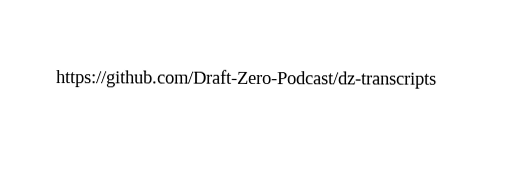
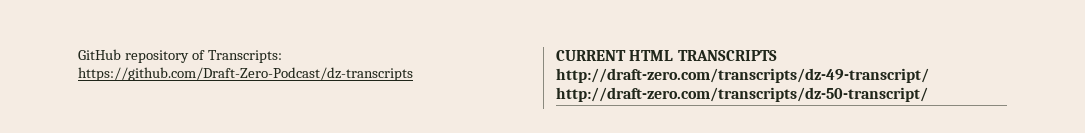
[56,69,437,89] https://github.com/Draft-Zero-Podcast/dz-transcripts -> [78,49,282,63] [78,67,413,81] [556,50,777,61] [556,68,929,83] [556,87,928,102] GitHub repository of Transcripts: https://github.com/Draft-Zero-Podcast/dz-transcripts // CURRENT HTML TRANSCRIPTS http://draft-zero.com/transcripts/dz-49-transcript/ http://draft-zero.com/transcripts/dz-50-transcript/

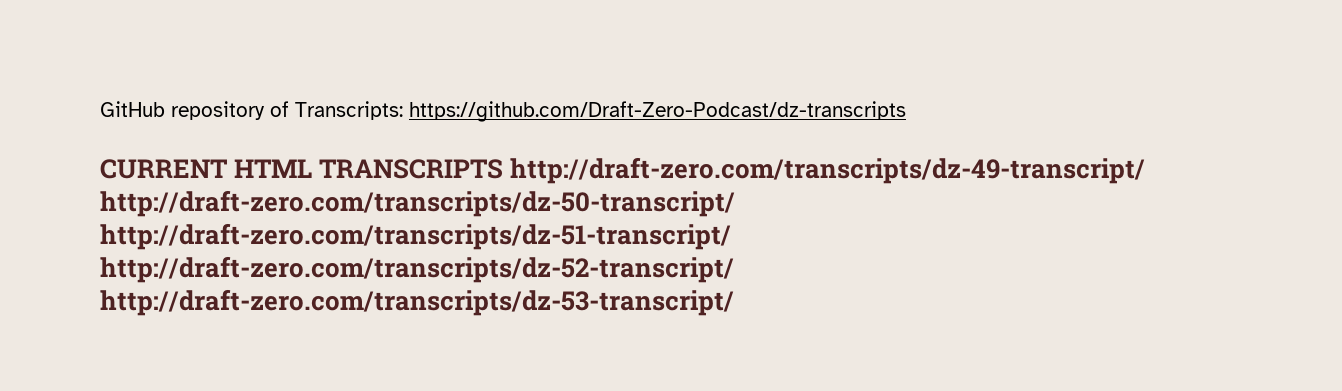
(928, 94) none -> [100,223,731,250] [100,256,734,283] [100,289,734,316] http://draft-zero.com/transcripts/dz-51-transcript/ http://draft-zero.com/transcripts/dz-52-transcript/ http://draft-zero.com/transcripts/dz-53-transcript/

